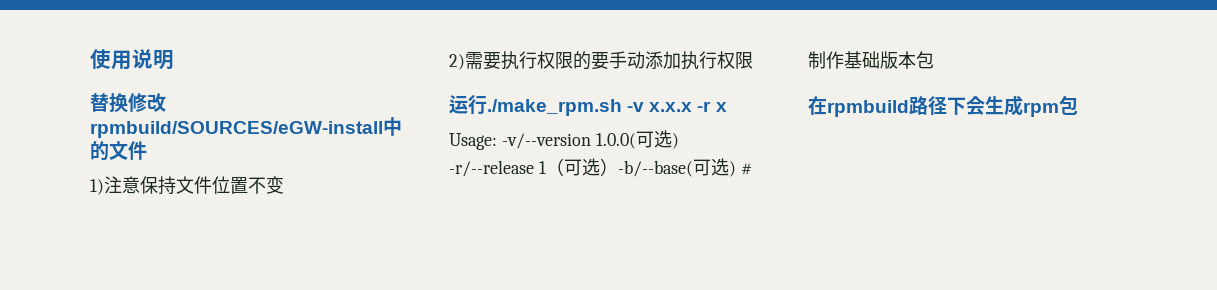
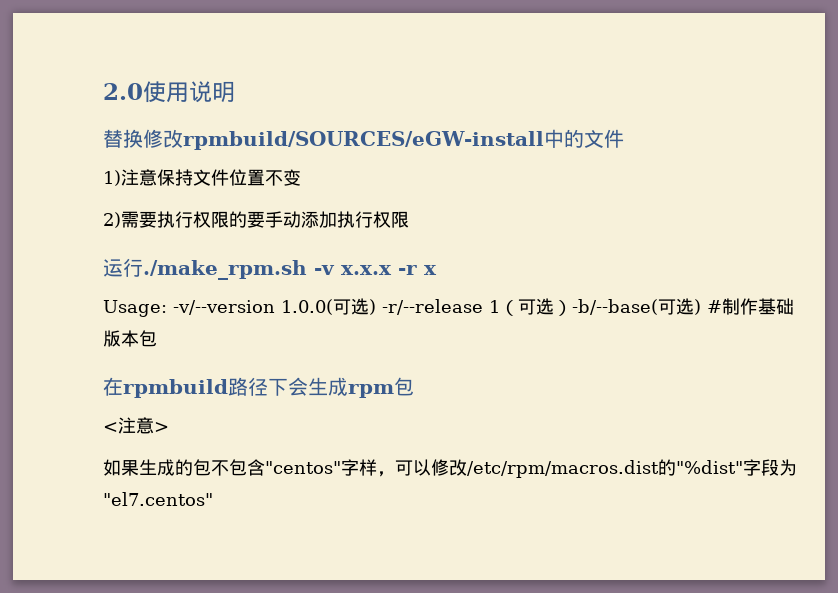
(90, 59) none -> [103,83,143,100] 2.0
(1078, 105) none -> [103,417,169,434] [103,459,797,478] [103,492,213,506] // <注意> // 如果生成的包不包含"centos"字样，可以修改/etc/rpm/macros.dist的"%dist"字段为"el7.centos"

